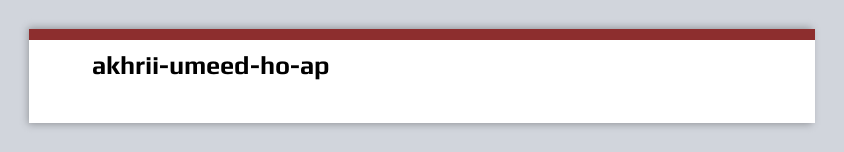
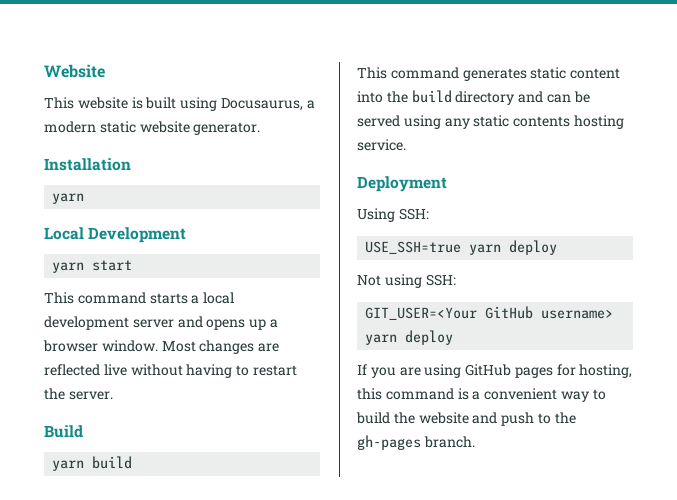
[92,56,330,80] akhrii-umeed-ho-ap -> [44,64,105,78] [44,97,315,111] [44,121,261,135] [44,158,131,171] [52,193,85,204] [44,227,187,243] [52,260,133,273] [44,292,235,304] [44,316,278,330] [43,340,280,354] [44,364,297,378] [44,388,113,400] [44,425,83,438] [52,456,133,471] [357,67,621,81] [357,90,590,105] [357,115,624,129] [357,139,406,151] [357,176,447,192] [357,208,429,222] [365,240,558,255] [357,274,456,288] [365,306,614,320] [365,330,454,345] [357,364,633,378] [357,388,606,402] [356,412,576,426] [357,435,475,450] Website // This website is built using Docusaurus, a modern static website generator. // Installation // yarn // Local Development // yarn start // This command starts a local development server and opens up a browser window. Most changes are reflected live without having to restart the server. // Build // yarn build // This command generates static content into the build directory and can be served using any static contents hosting service. // Deployment // Using SSH: // USE_SSH=true yarn deploy // Not using SSH: // GIT_USER=<Your GitHub username> yarn deploy // If you are using GitHub pages for hosting, this command is a convenient way to build the website and push to the gh-pages branch.

